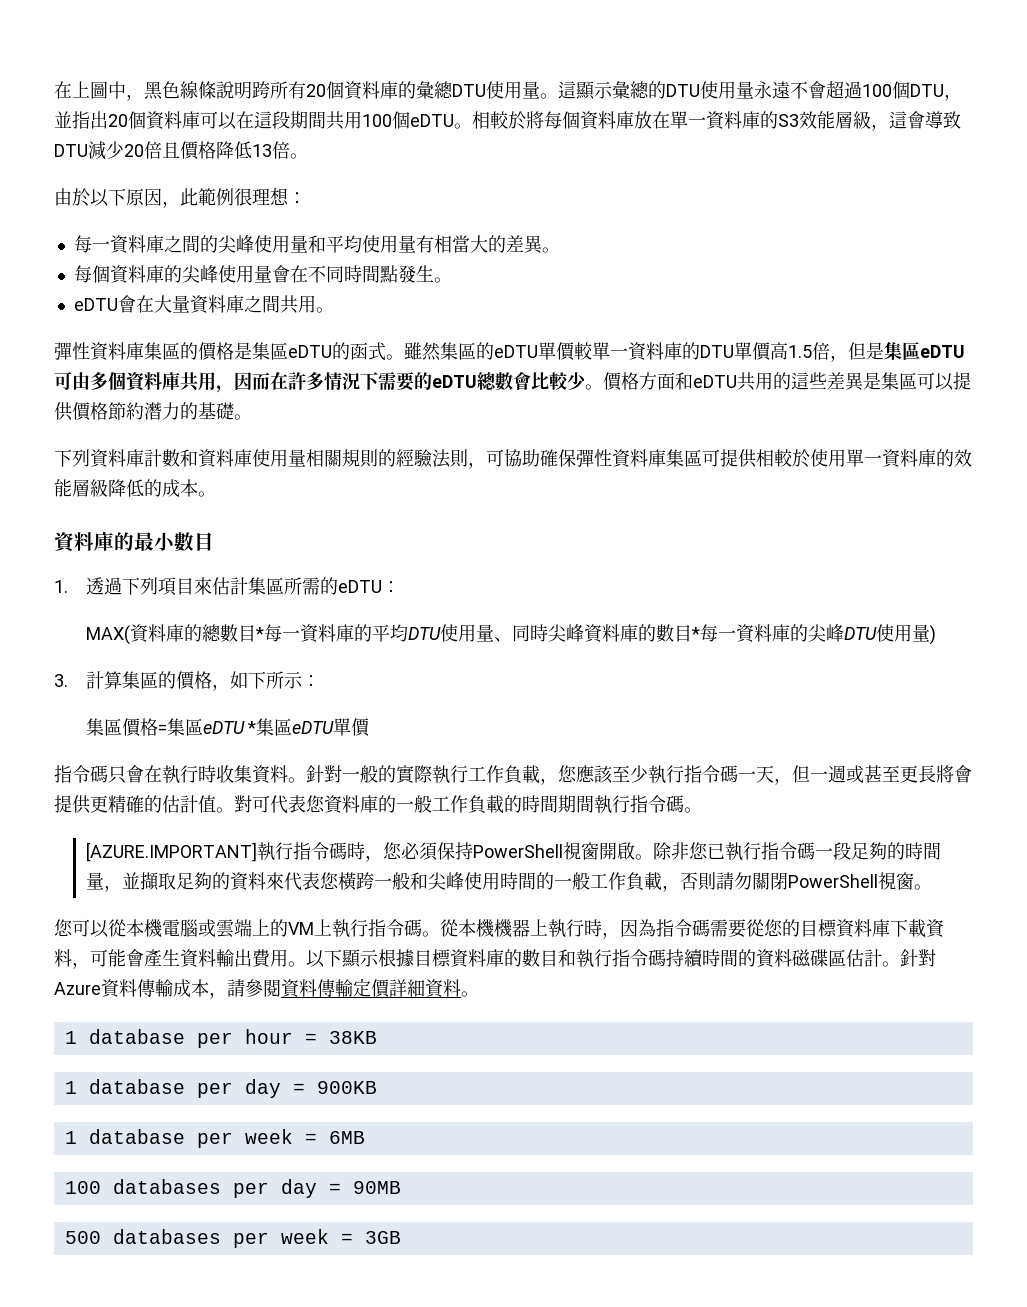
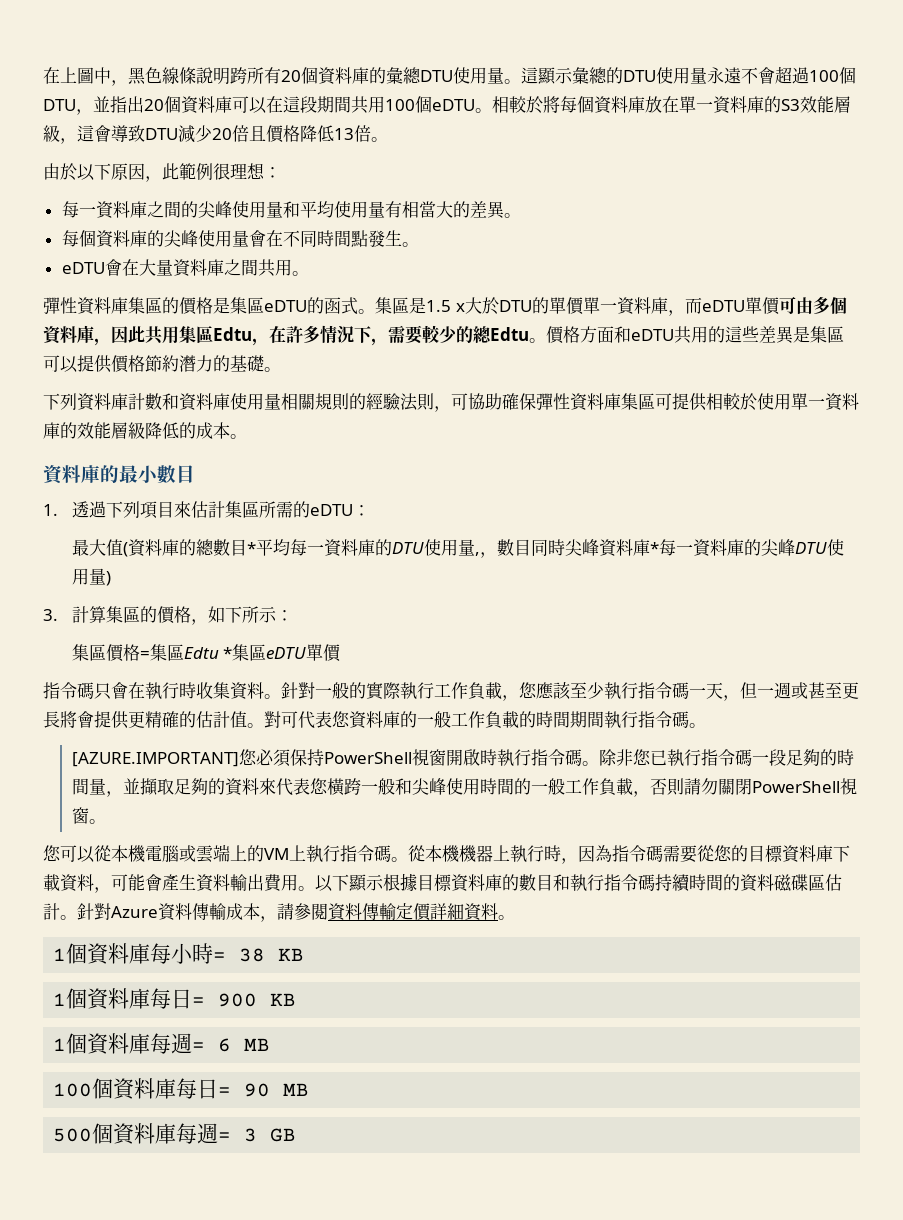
[404,342,965,362] [54,371,586,393] 雖然集區的eDTU單價較單一資料庫的DTU單價高1.5倍，但是集區eDTU可由多個資料庫共用，因而在許多情況下需要的eDTU總數會比較少 -> [375,296,847,316] [43,325,529,346] 集區是1.5 x大於DTU的單價單一資料庫，而eDTU單價可由多個資料庫，因此共用集區Edtu，在許多情況下，需要較少的總Edtu
[85,625,130,645] MAX( -> [71,539,128,557] 最大值(
[263,624,512,643] 每一資料庫的平均DTU使用量、 -> [255,539,531,558] 平均每一資料庫的DTU使用量,，數目
[637,624,692,642] 的數目 -> (650, 547) none
[202,721,245,734] eDTU -> [183,647,219,659] Edtu
[256,842,383,862] 執行指令碼時， -> (239, 759) none
(635, 851) none -> [479,749,582,767] 時執行指令碼
[88,1029,377,1048] [64,1079,377,1098] [64,1129,365,1148] [64,1179,401,1198] [64,1229,401,1248] database per hour = 38KB // 1 database per day = 900KB // 1 database per week = 6MB // 100 databases per day = 90MB // 500 databases per week = 3GB -> [66,943,305,965] [53,988,297,1010] [53,1033,271,1055] [53,1078,310,1100] [53,1123,297,1145] 個資料庫每小時= 38 KB // 1個資料庫每日= 900 KB // 1個資料庫每週= 6 MB // 100個資料庫每日= 90 MB // 500個資料庫每週= 3 GB

